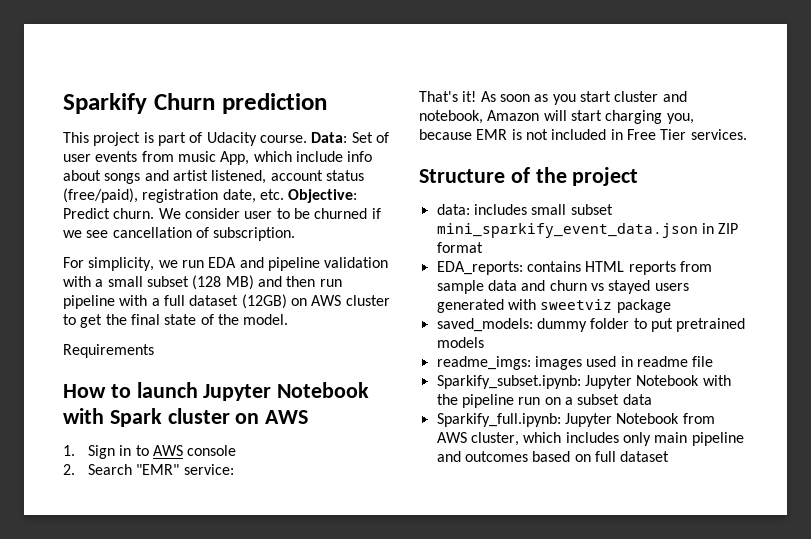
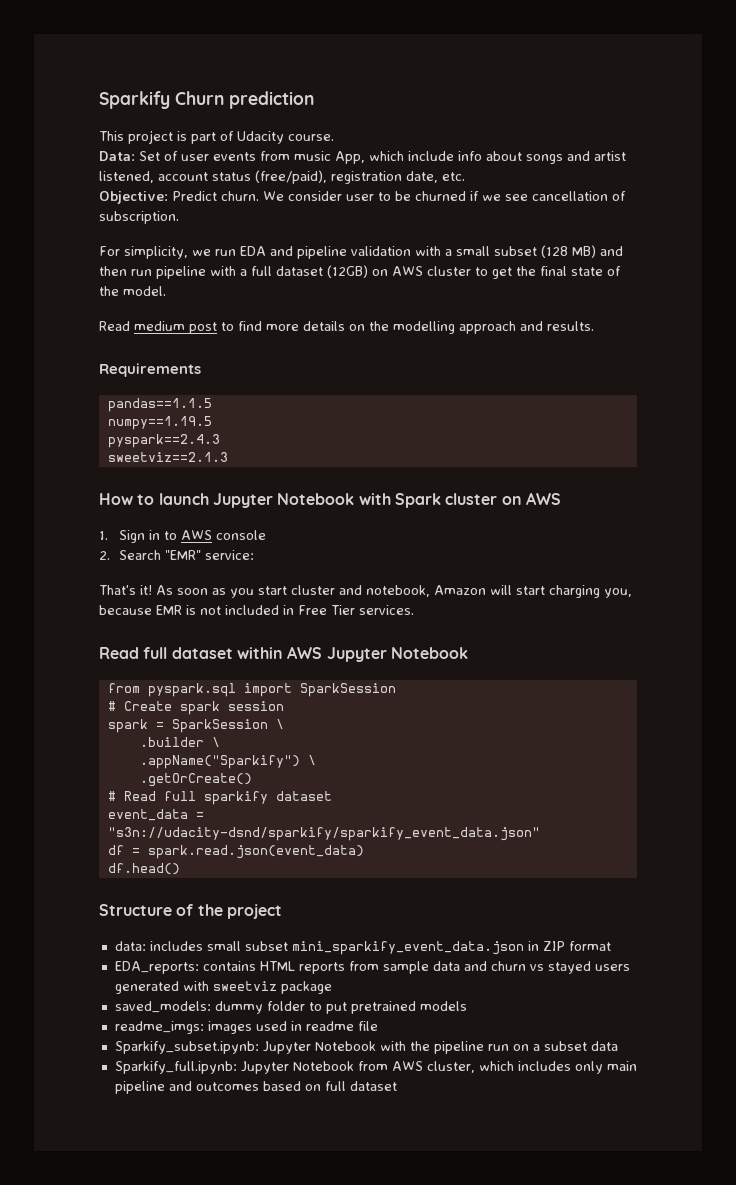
(307, 139) none -> (334, 137) //
(284, 194) none -> (465, 176) //
[63,344,154,358] Requirements -> [99,321,594,334] [99,363,201,377] [107,398,212,412] [107,416,212,430] [107,434,220,448] [107,452,228,462] Read medium post to find more details on the modelling approach and results. // Requirements // pandas==1.1.5 // numpy==1.19.5 // pyspark==2.4.3 // sweetviz==2.1.3
(747, 134) none -> [99,646,468,662] [107,683,396,697] [107,701,284,715] [107,719,284,733] [139,737,220,747] [139,755,316,769] [139,773,252,787] [107,791,332,805] [107,809,204,821] [107,827,540,841] [107,845,364,859] [107,863,180,875] // Read full dataset within AWS Jupyter Notebook // from pyspark.sql import SparkSession // # Create spark session // spark = SparkSession \ // .builder \ // .appName("Sparkify") \ // .getOrCreate() // # Read full sparkify dataset // event_data = "s3n://udacity-dsnd/sparkify/sparkify_event_data.json" // df = spark.read.json(event_data) // df.head()

